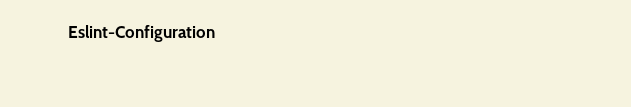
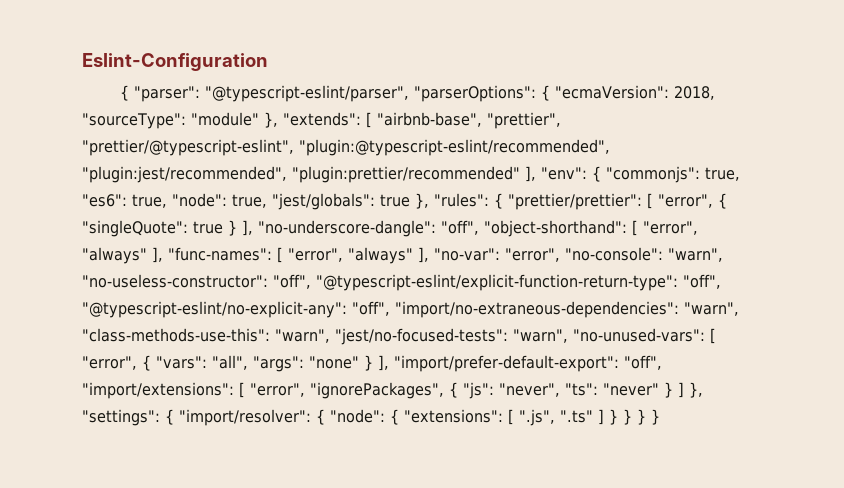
(215, 33) none -> [119,85,715,102] [82,112,561,129] [82,139,610,156] [82,166,740,183] [82,193,727,210] [82,220,698,237] [82,247,723,264] [82,274,721,291] [82,301,739,318] [82,328,716,345] [82,355,662,372] [82,382,703,399] [82,409,660,426] // { "parser": "@typescript-eslint/parser", "parserOptions": { "ecmaVersion": 2018, "sourceType": "module" }, "extends": [ "airbnb-base", "prettier", "prettier/@typescript-eslint", "plugin:@typescript-eslint/recommended", "plugin:jest/recommended", "plugin:prettier/recommended" ], "env": { "commonjs": true, "es6": true, "node": true, "jest/globals": true }, "rules": { "prettier/prettier": [ "error", { "singleQuote": true } ], "no-underscore-dangle": "off", "object-shorthand": [ "error", "always" ], "func-names": [ "error", "always" ], "no-var": "error", "no-console": "warn", "no-useless-constructor": "off", "@typescript-eslint/explicit-function-return-type": "off", "@typescript-eslint/no-explicit-any": "off", "import/no-extraneous-dependencies": "warn", "class-methods-use-this": "warn", "jest/no-focused-tests": "warn", "no-unused-vars": [ "error", { "vars": "all", "args": "none" } ], "import/prefer-default-export": "off", "import/extensions": [ "error", "ignorePackages", { "js": "never", "ts": "never" } ] }, "settings": { "import/resolver": { "node": { "extensions": [ ".js", ".ts" ] } } } }

